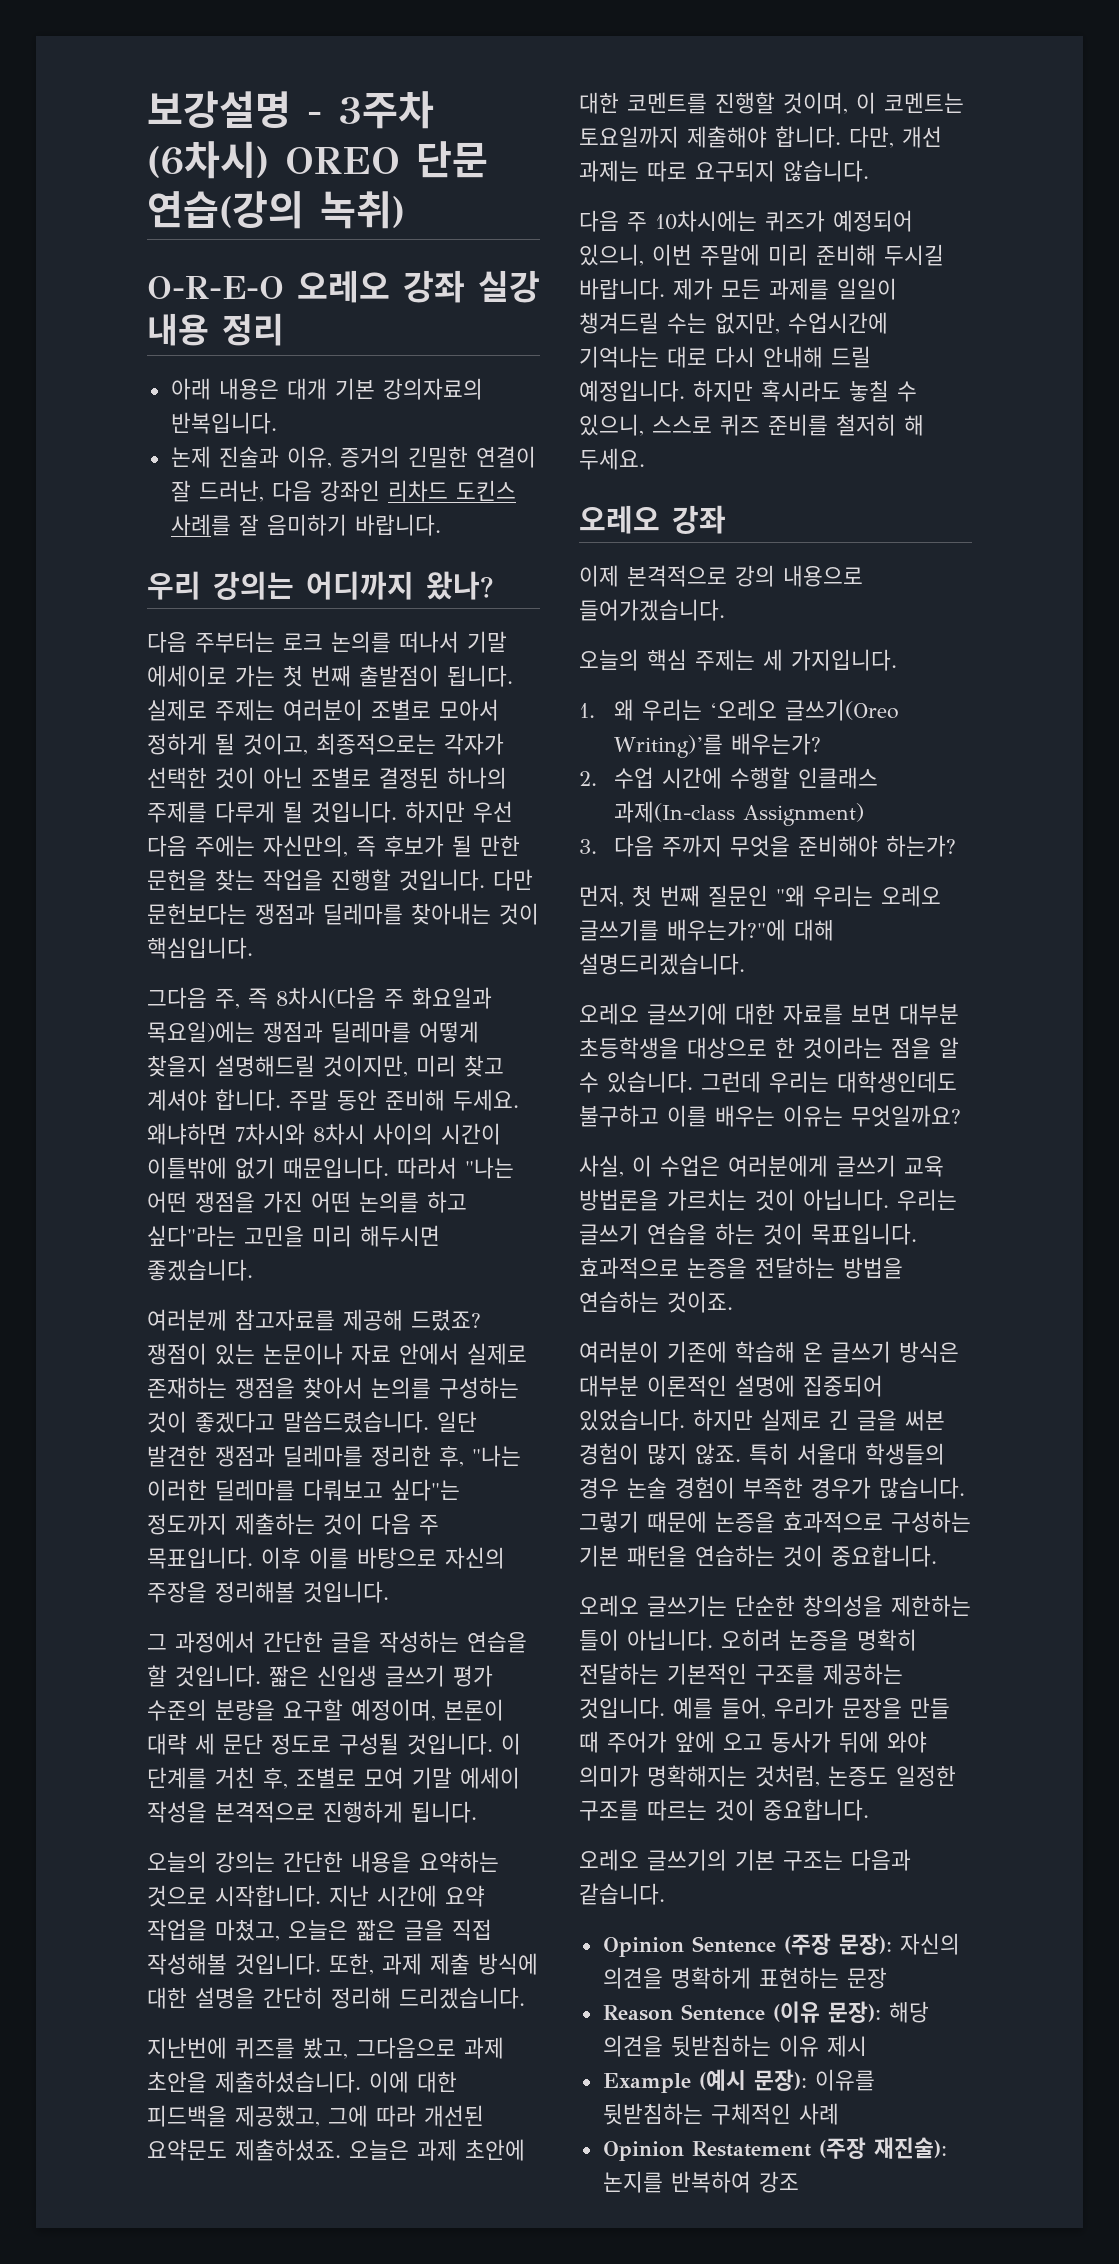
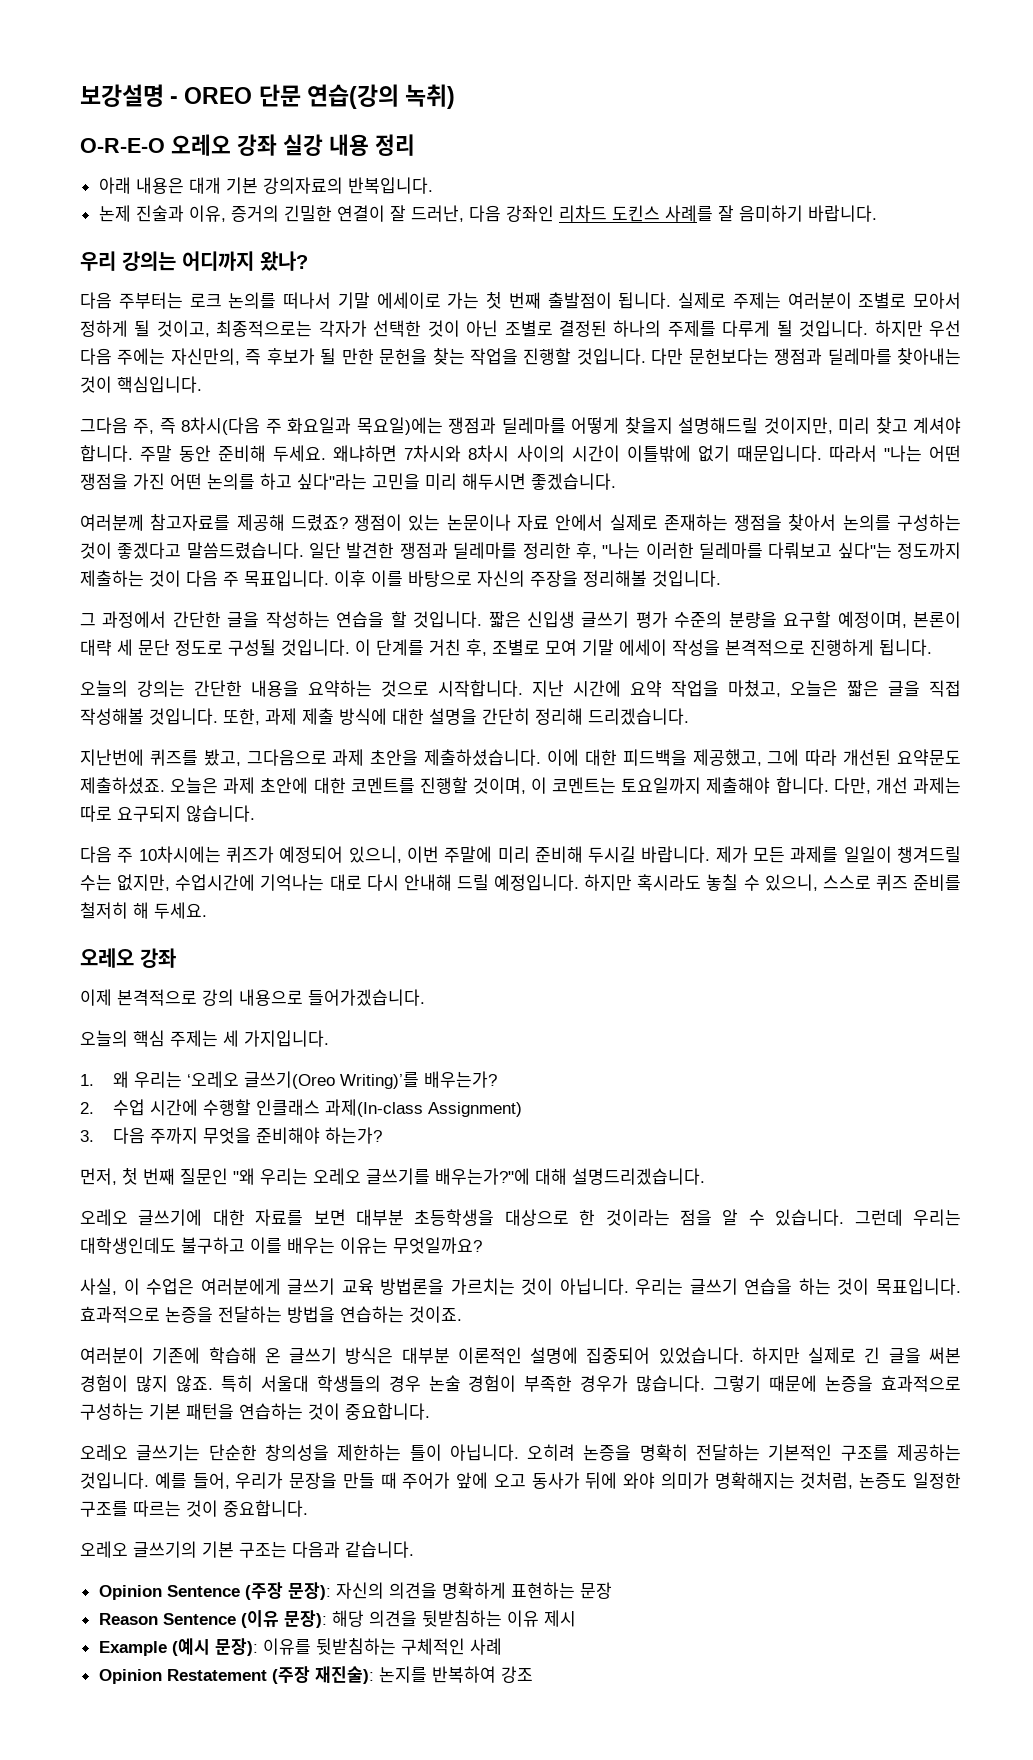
[338,91,434,129] [147,141,269,179] 3주차 (6차시) -> (179, 100) none

